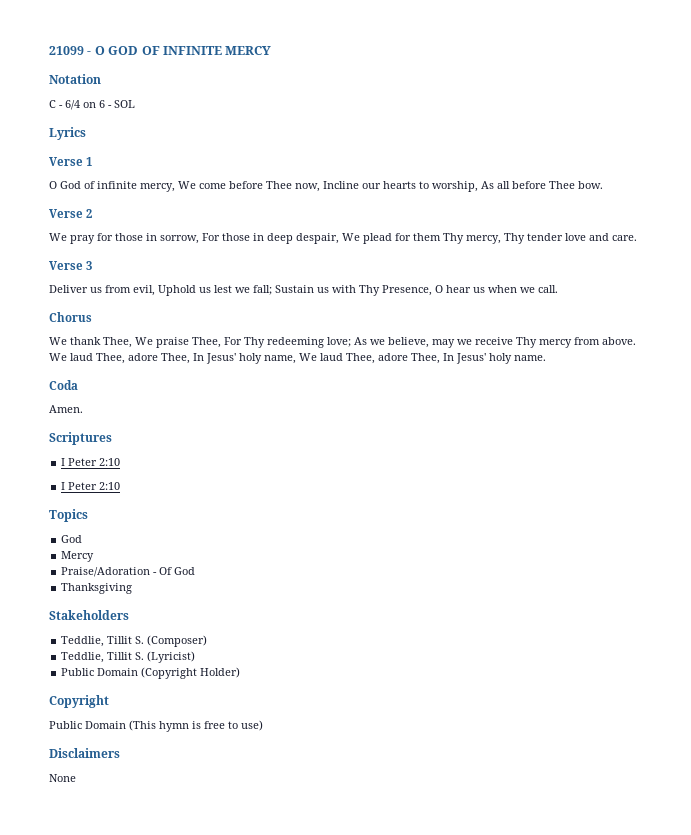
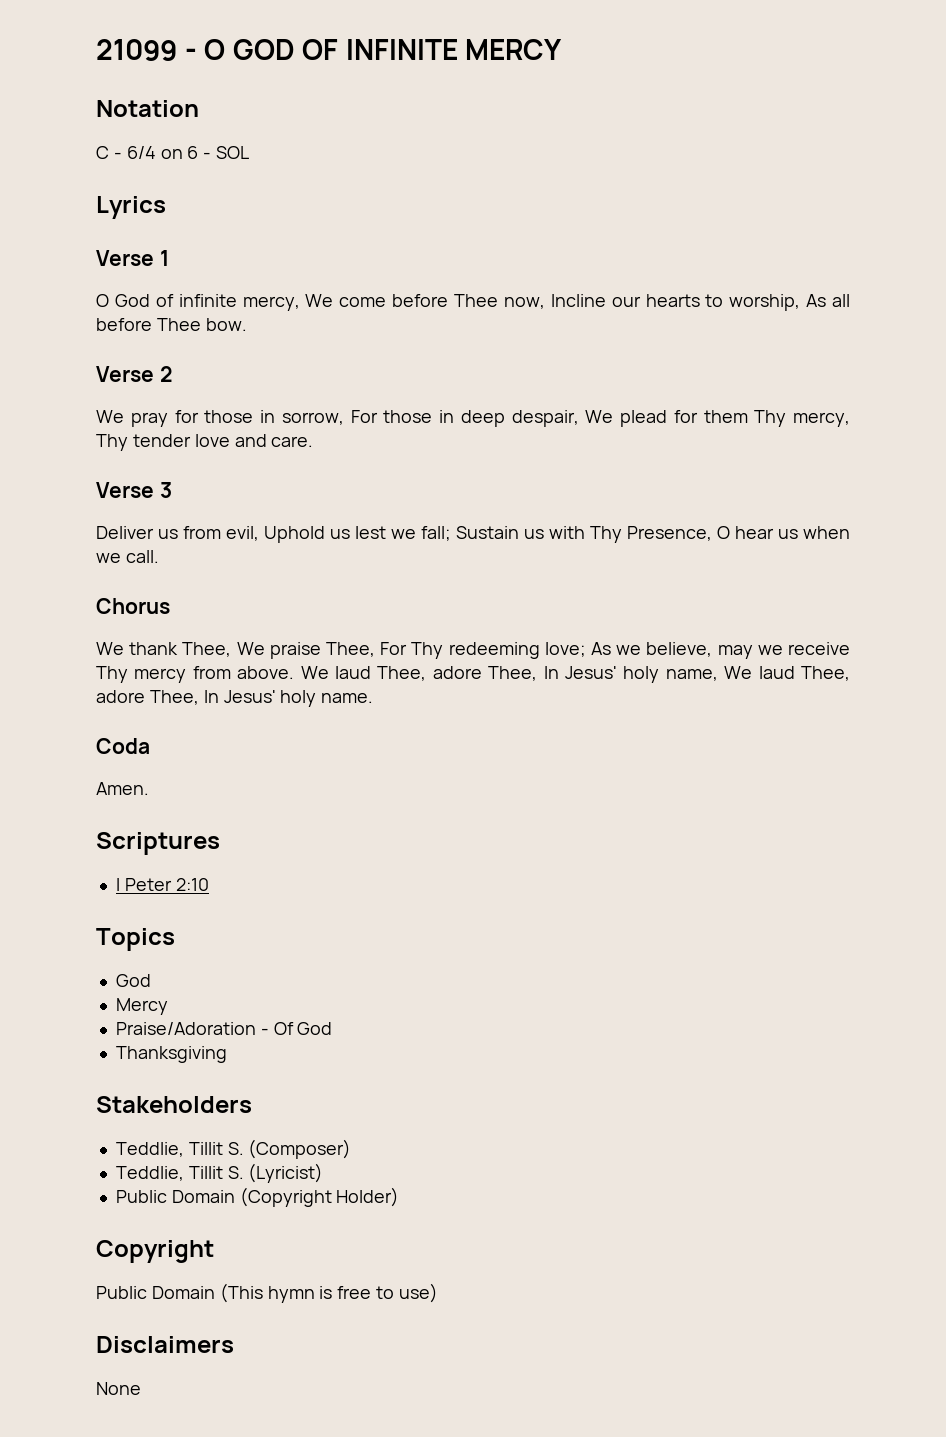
[61,482,121,490] // I Peter 2:10 -> (209, 884) none

